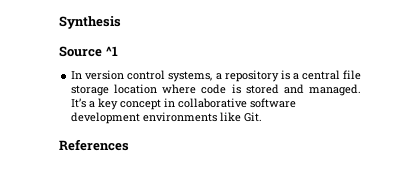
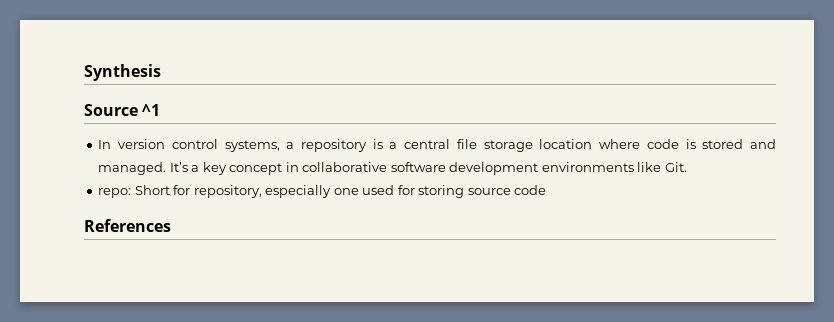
(263, 117) none -> [98,185,547,198] // repo: Short for repository, especially one used for storing source code

